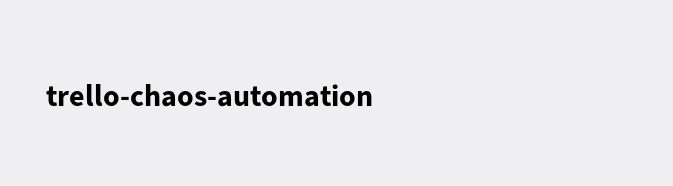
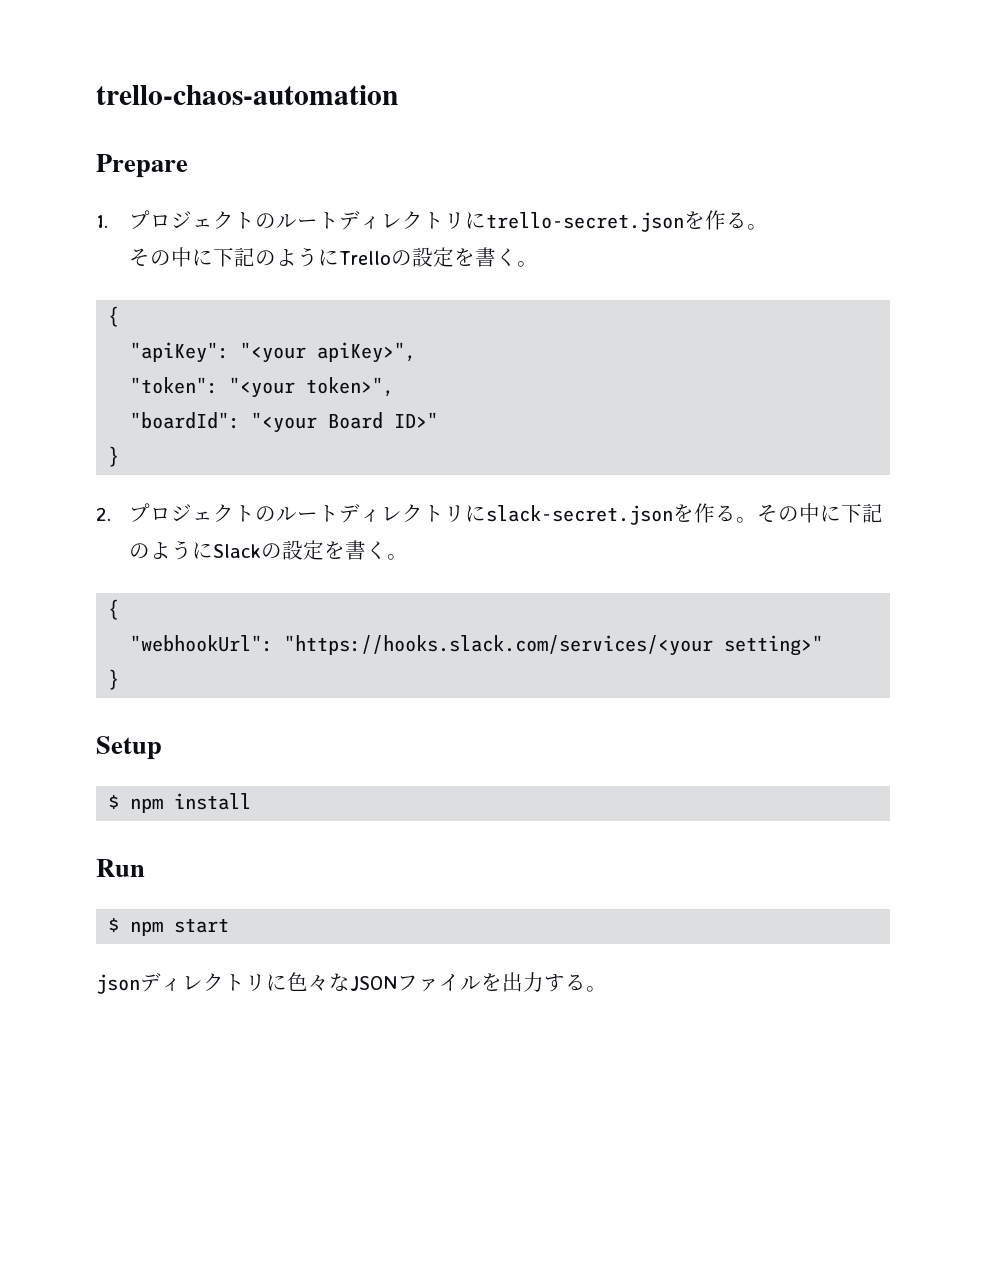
(373, 95) none -> [96,154,188,178] [96,210,768,232] [128,247,538,267] [108,306,120,327] [130,342,417,363] [130,377,395,398] [130,412,439,433] [108,446,120,467] [96,503,883,525] [128,540,408,560] [108,599,120,620] [130,635,824,656] [108,669,120,690] [96,736,162,760] [108,793,252,813] [96,859,145,877] [108,918,230,936] [96,972,607,994] // Prepare // 1.プロジェクトのルートディレクトリにtrello-secret.jsonを作る。 // その中に下記のようにTrelloの設定を書く。 // { // "apiKey": "<your apiKey>", // "token": "<your token>", // "boardId": "<your Board ID>" // } // 2.プロジェクトのルートディレクトリにslack-secret.jsonを作る。その中に下記のようにSlackの設定を書く。 // { // "webhookUrl": "https://hooks.slack.com/services/<your setting>" // } // Setup // $ npm install // Run // $ npm start // jsonディレクトリに色々なJSONファイルを出力する。

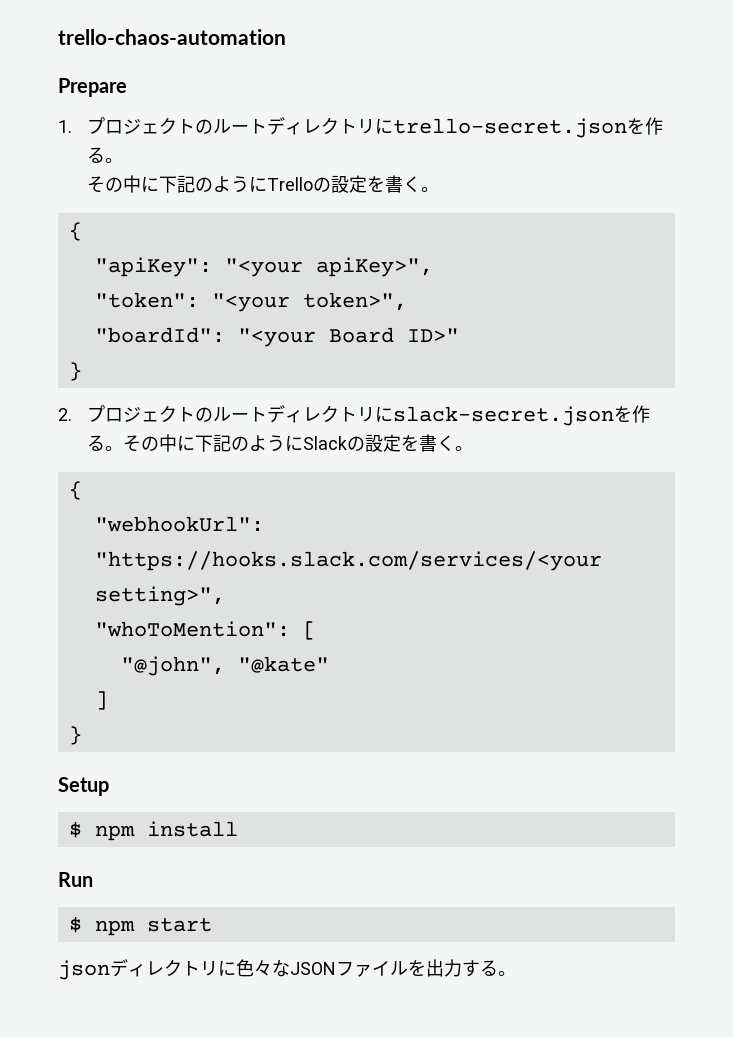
[724,635,824,656] setting>" -> [94,586,225,606] [94,621,316,640] [120,656,329,676] [94,691,108,710] setting>", // "whoToMention": [ // "@john", "@kate" // ]

